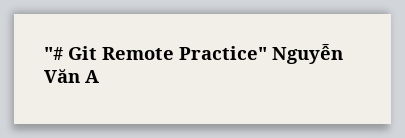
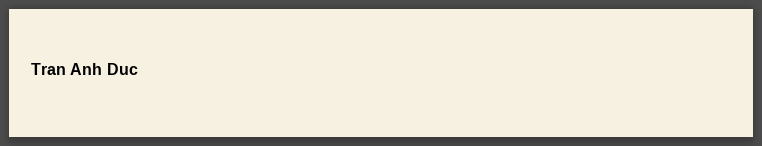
[44,44,343,64] [44,69,99,83] "# Git Remote Practice" Nguyễn Văn A -> [31,63,138,75] Tran Anh Duc

